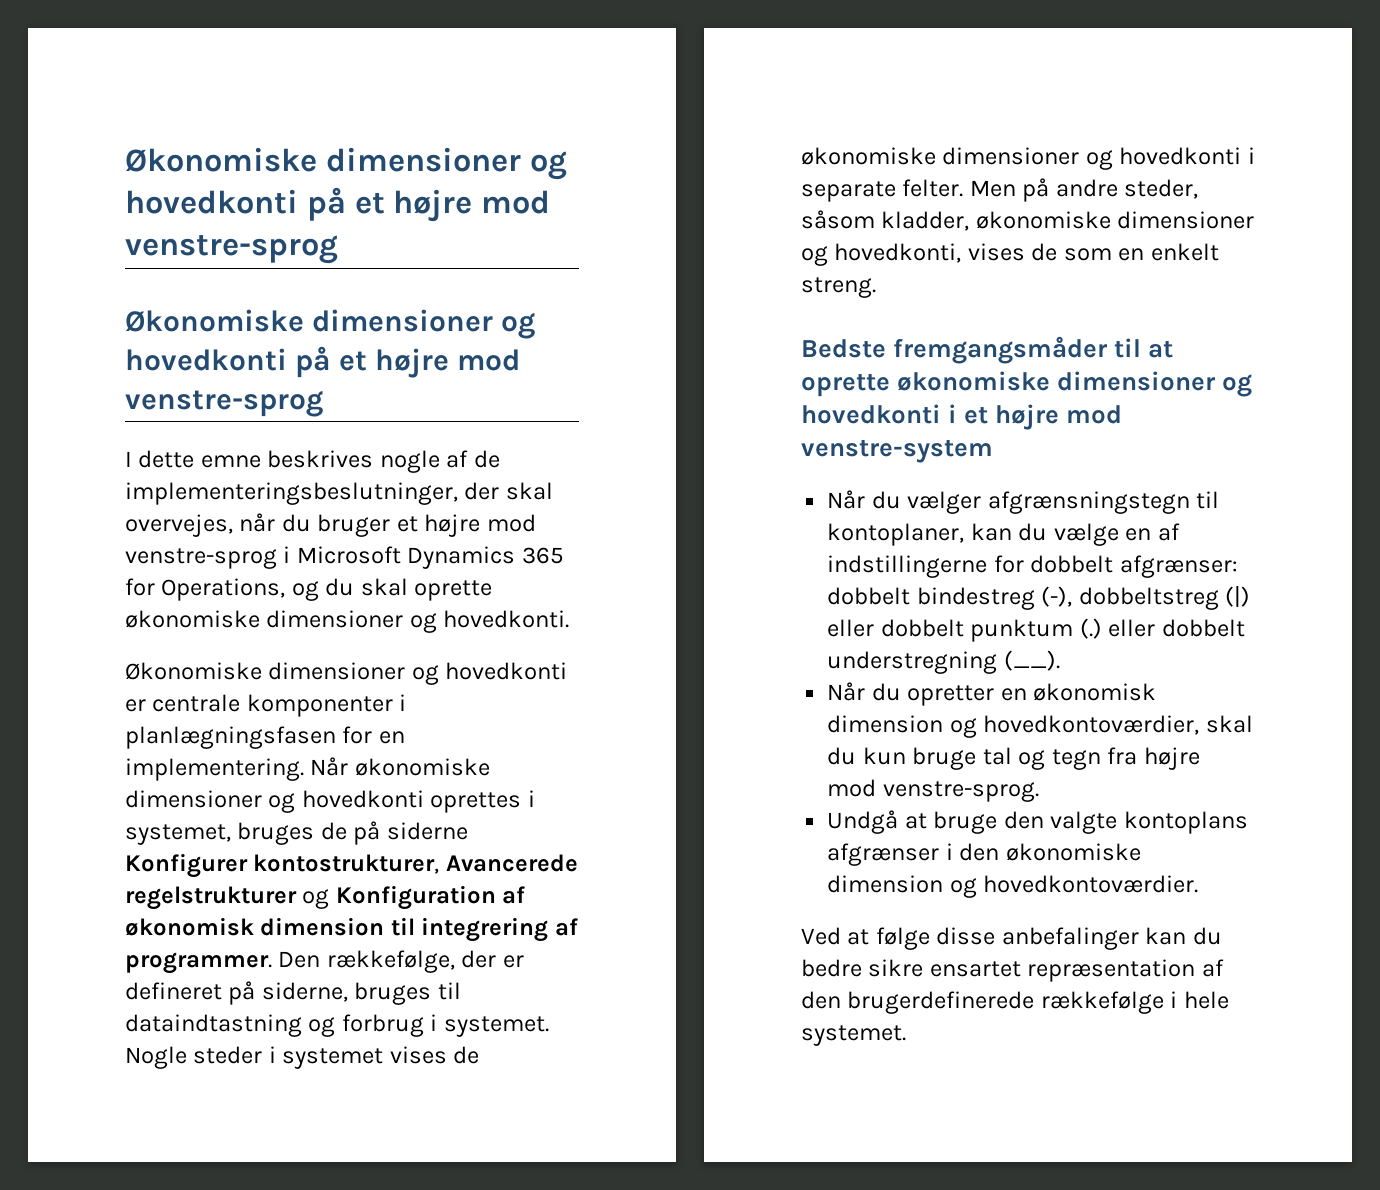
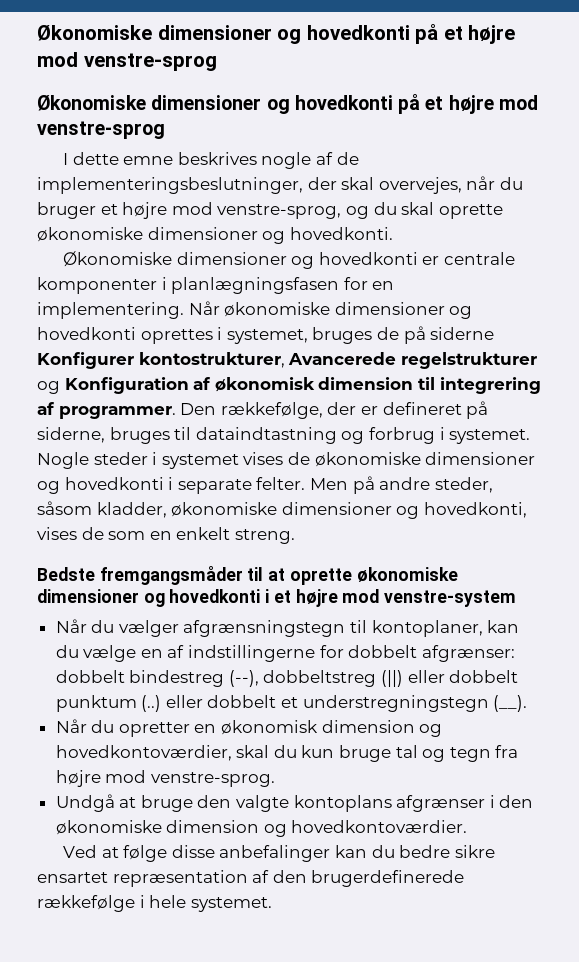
[125,546,564,569] [125,578,286,601] venstre-sprog i Microsoft Dynamics 365 for Operations, -> [217,204,342,219] venstre-sprog,
[1041,586,1251,610] (-), dobbeltstreg (|) -> [228,670,404,687] (--), dobbeltstreg (||)
[1079,618,1245,639] [827,651,998,674] (.) eller dobbelt understregning -> [141,695,489,712] (..) eller dobbelt et understregningstegn

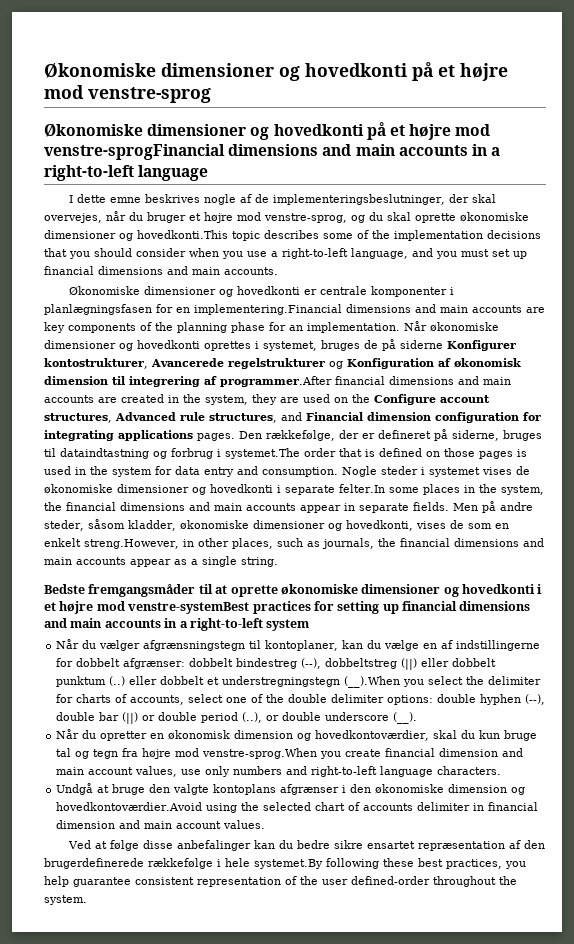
[37,121,165,139] venstre-sprog -> [44,144,501,160] [44,165,209,181] venstre-sprogFinancial dimensions and main accounts in a right-to-left language
[289,227,393,240] hovedkonti. -> [137,230,541,241] [44,248,527,259] [44,266,278,275] hovedkonti.This topic describes some of the implementation decisions that you should consider when you use a right-to-left language, and you must set up financial dimensions and main accounts.
[37,302,184,319] implementering. -> [194,304,545,315] [44,322,400,333] implementering.Financial dimensions and main accounts are key components of the planning phase for an implementation.
[58,406,176,419] programmer. -> [220,376,511,387] [44,394,490,405] [44,412,541,423] [44,430,235,441] programmer.After financial dimensions and main accounts are created in the system, they are used on the Configure account structures, Advanced rule structures, and Financial dimension configuration for integrating applications pages.
[449,429,531,444] systemet. -> [225,448,527,459] [44,466,338,477] systemet.The order that is defined on those pages is used in the system for data entry and consumption.
[256,477,306,490] felter. -> [339,484,544,495] [44,502,449,513] felter.In some places in the system, the financial dimensions and main accounts appear in separate fields.
[234,529,295,544] streng. -> [84,538,544,549] [44,556,278,567] streng.However, in other places, such as journals, the financial dimensions and main accounts appear as a single string.
[384,590,517,607] venstre-system -> [128,601,531,614] [44,618,310,631] venstre-systemBest practices for setting up financial dimensions and main accounts in a right-to-left system
(489, 703) none -> [344,676,542,688] [56,694,546,705] [56,712,390,724] (__).When you select the delimiter for charts of accounts, select one of the double delimiter options: double hyphen (--), double bar (||) or double period (..), or double underscore
[150,772,275,787] venstre-sprog. -> [202,748,524,759] [56,766,502,777] venstre-sprog.When you create financial dimension and main account values, use only numbers and right-to-left language characters.
[291,820,468,833] hovedkontoværdier. -> [56,802,539,813] [56,820,266,829] hovedkontoværdier.Avoid using the selected chart of accounts delimiter in financial dimension and main account values.
[190,897,272,912] systemet. -> [254,858,526,869] [44,876,517,887] [44,895,87,905] systemet.By following these best practices, you help guarantee consistent representation of the user defined-order throughout the system.

